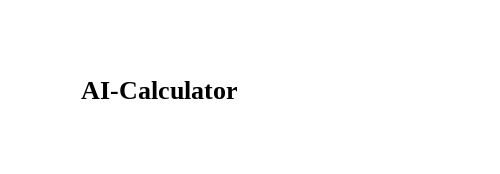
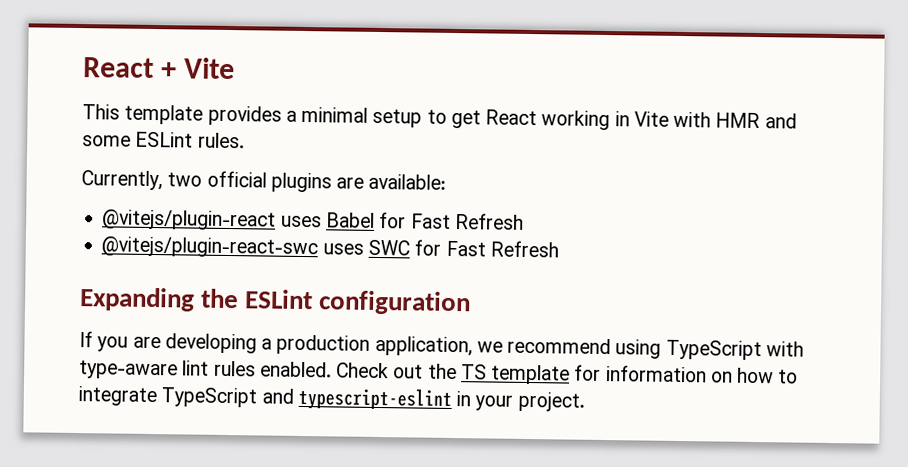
[81,81,238,99] AI-Calculator -> [83,57,236,80] [82,104,797,131] [82,131,245,149] [81,170,447,193] [102,209,524,231] [101,236,559,259] [79,287,472,316] [79,331,804,361] [79,360,799,385] [78,386,585,412] React + Vite // This template provides a minimal setup to get React working in Vite with HMR and some ESLint rules. // Currently, two official plugins are available: // @vitejs/plugin-react uses Babel for Fast Refresh // @vitejs/plugin-react-swc uses SWC for Fast Refresh // Expanding the ESLint configuration // If you are developing a production application, we recommend using TypeScript with type-aware lint rules enabled. Check out the TS template for information on how to integrate TypeScript and typescript-eslint in your project.

